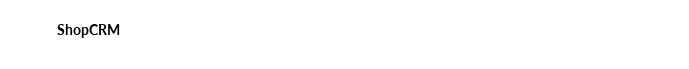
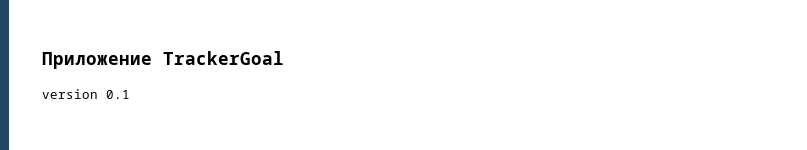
[57,24,120,38] ShopCRM -> [42,51,284,69] [42,89,130,99] Приложение TrackerGoal // version 0.1

